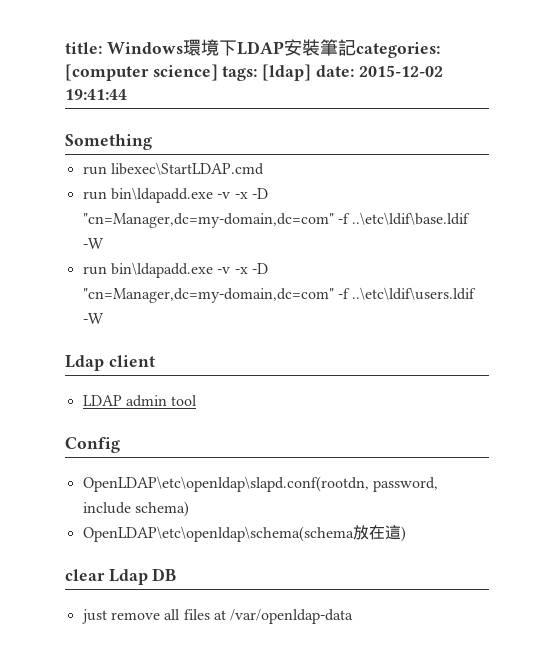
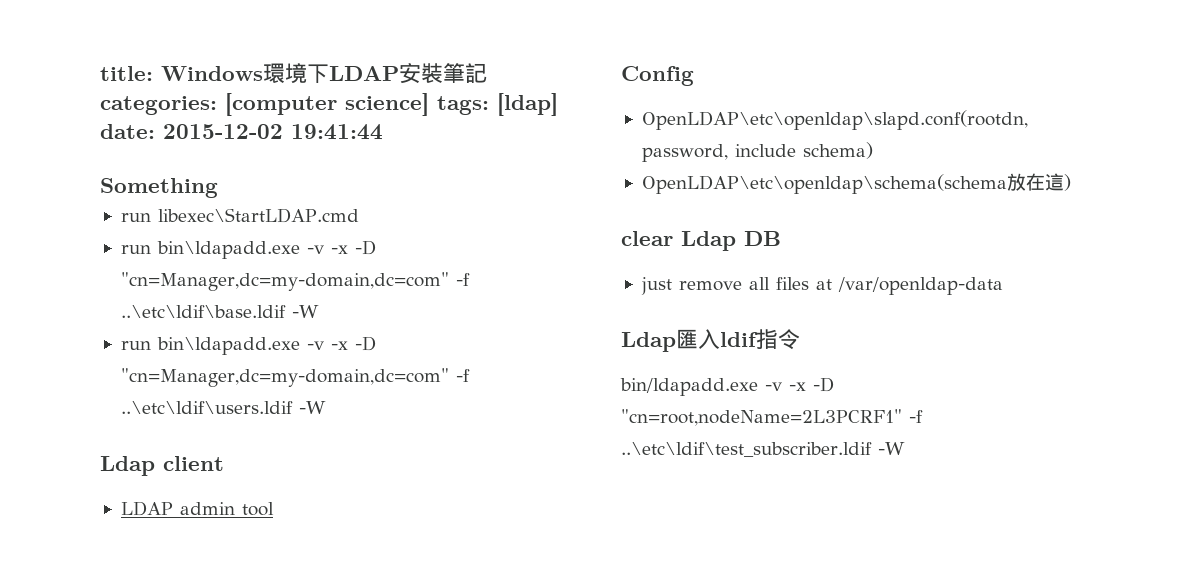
(354, 616) none -> [621,329,800,352] [620,377,834,396] [621,409,923,426] [621,442,905,457] // Ldap匯入ldif指令 // bin/ldapadd.exe -v -x -D "cn=root,nodeName=2L3PCRF1" -f ..\etc\ldif\test_subscriber.ldif -W

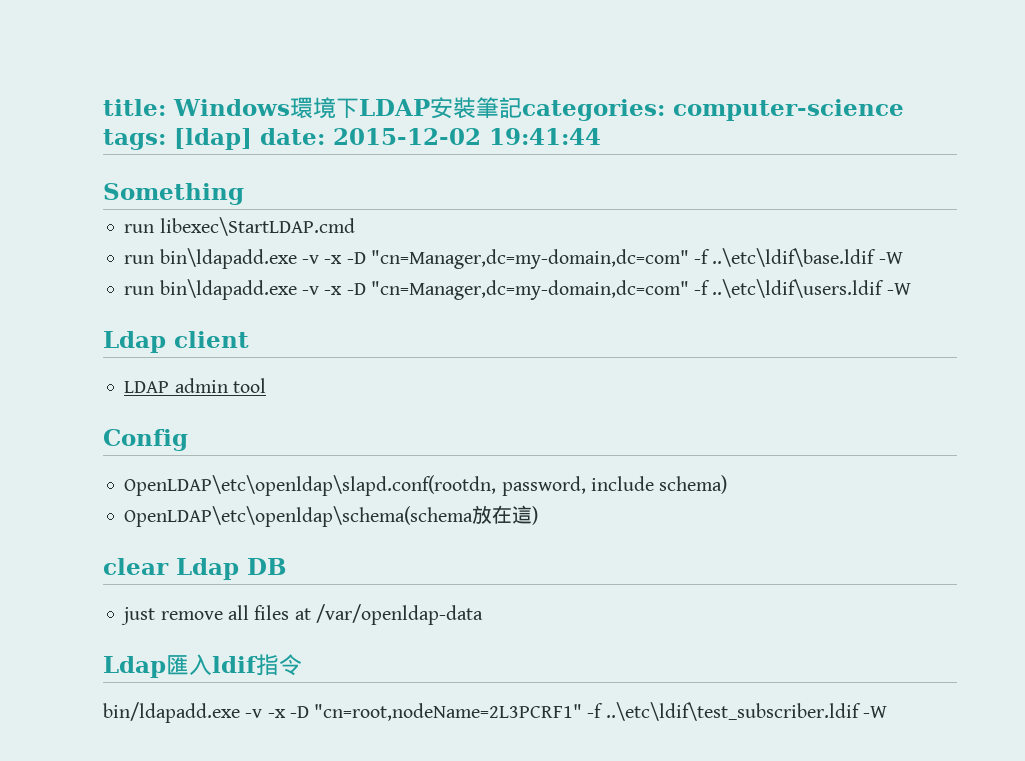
[225,93,429,116] [computer science] -> [673,99,904,121] computer-science

